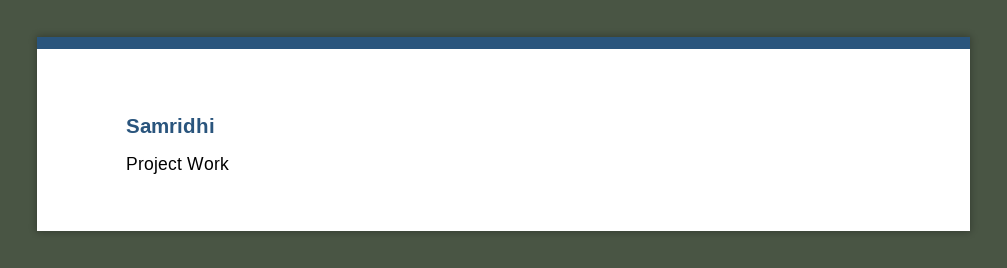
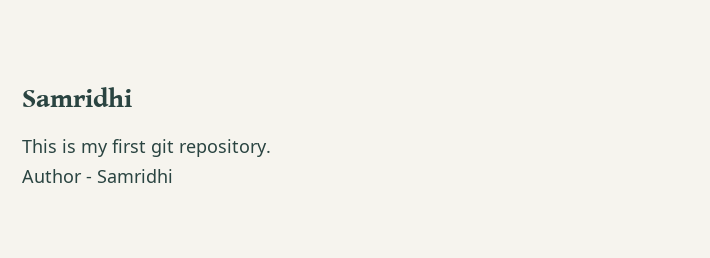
[126,157,229,174] Project Work -> [22,139,271,157] [22,169,173,183] This is my first git repository. // Author - Samridhi

